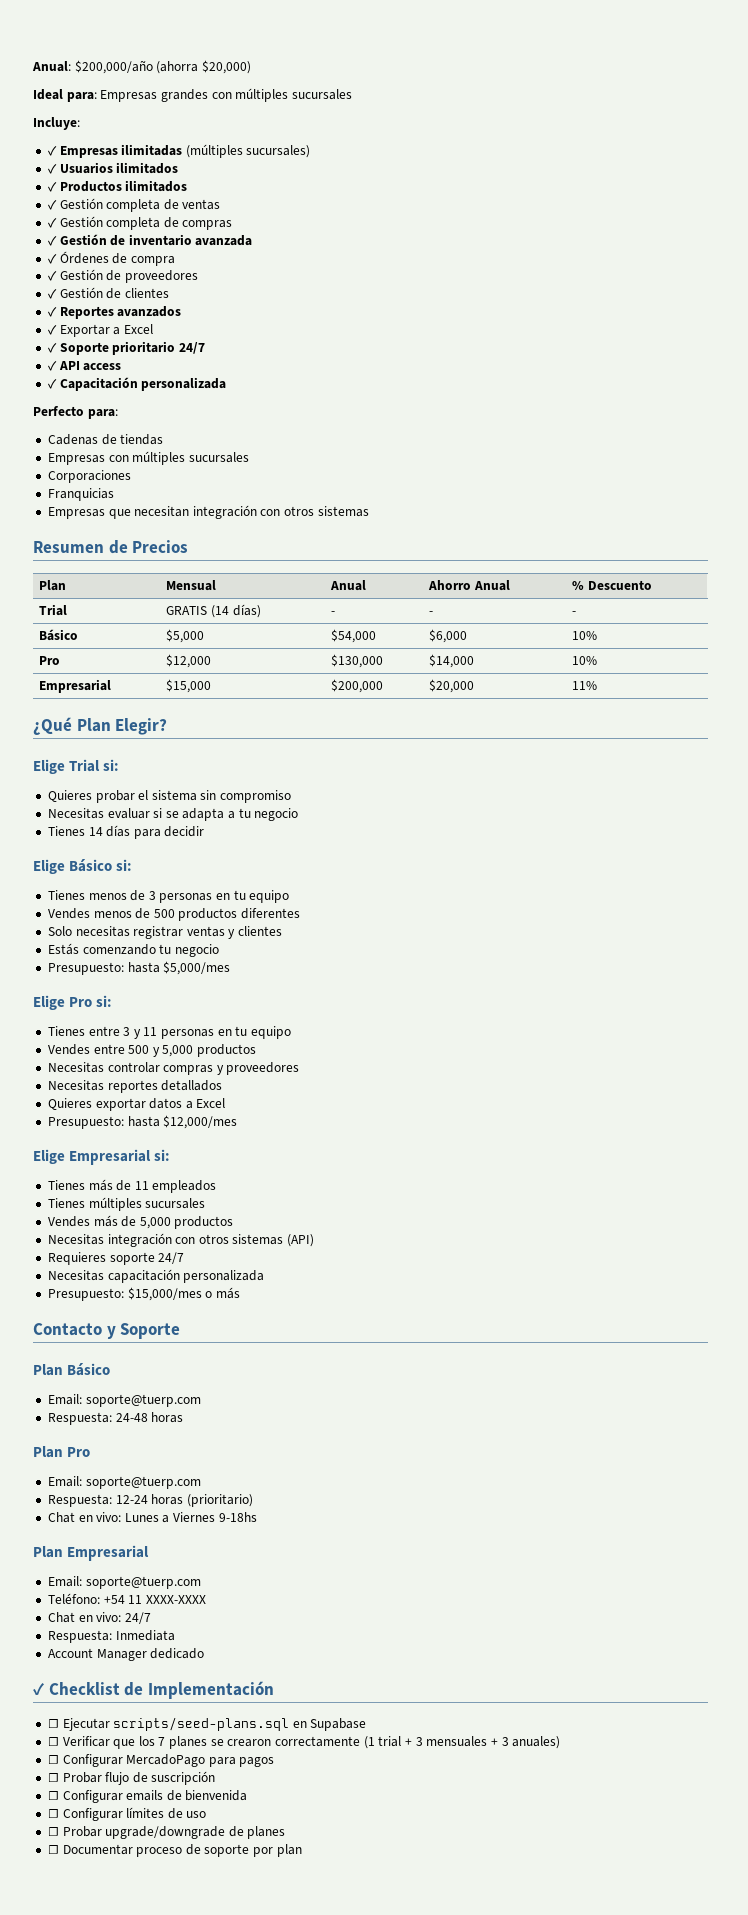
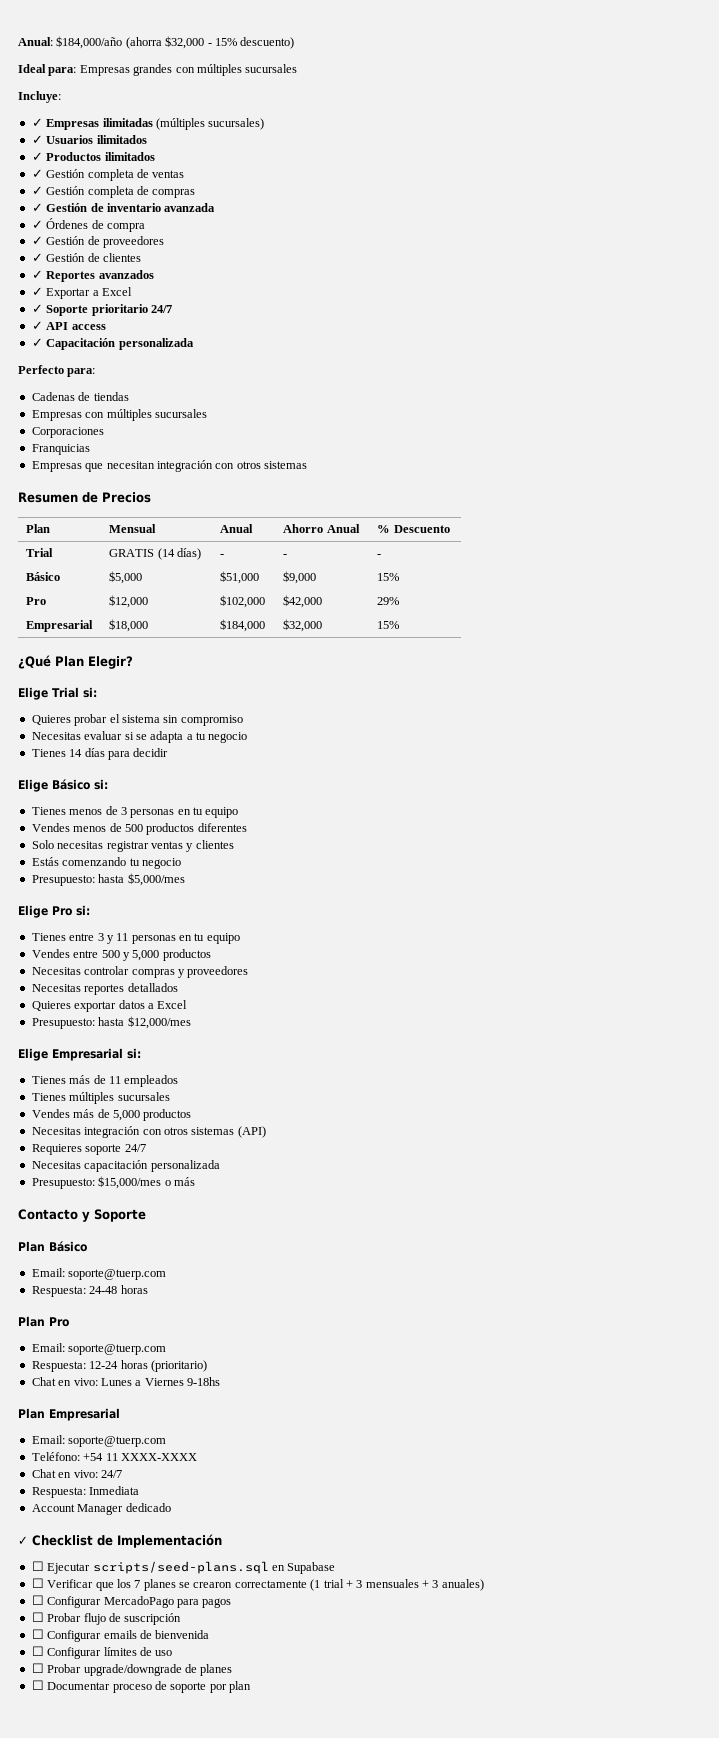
[74,60,251,74] $200,000/año (ahorra $20,000) -> [56,36,295,49] $184,000/año (ahorra $32,000 - 15% descuento)
[331,629,377,643] [429,629,468,643] [572,631,598,640] $54,000 | $6,000 | 10% -> [220,571,260,584] [283,571,317,584] [377,573,400,581] $51,000 | $9,000 | 15%
[331,654,384,668] [429,654,475,668] [572,656,598,665] [39,679,112,693] [166,679,212,693] [331,679,384,693] [429,679,475,693] [572,681,598,690] $130,000 | $14,000 | 10% // Empresarial | $15,000 | $200,000 | $20,000 | 11% -> [220,595,266,608] [283,595,323,608] [377,597,400,605] [26,620,94,632] [109,619,149,632] [220,619,266,632] [283,619,323,632] [377,621,400,629] $102,000 | $42,000 | 29% // Empresarial | $18,000 | $184,000 | $32,000 | 15%

